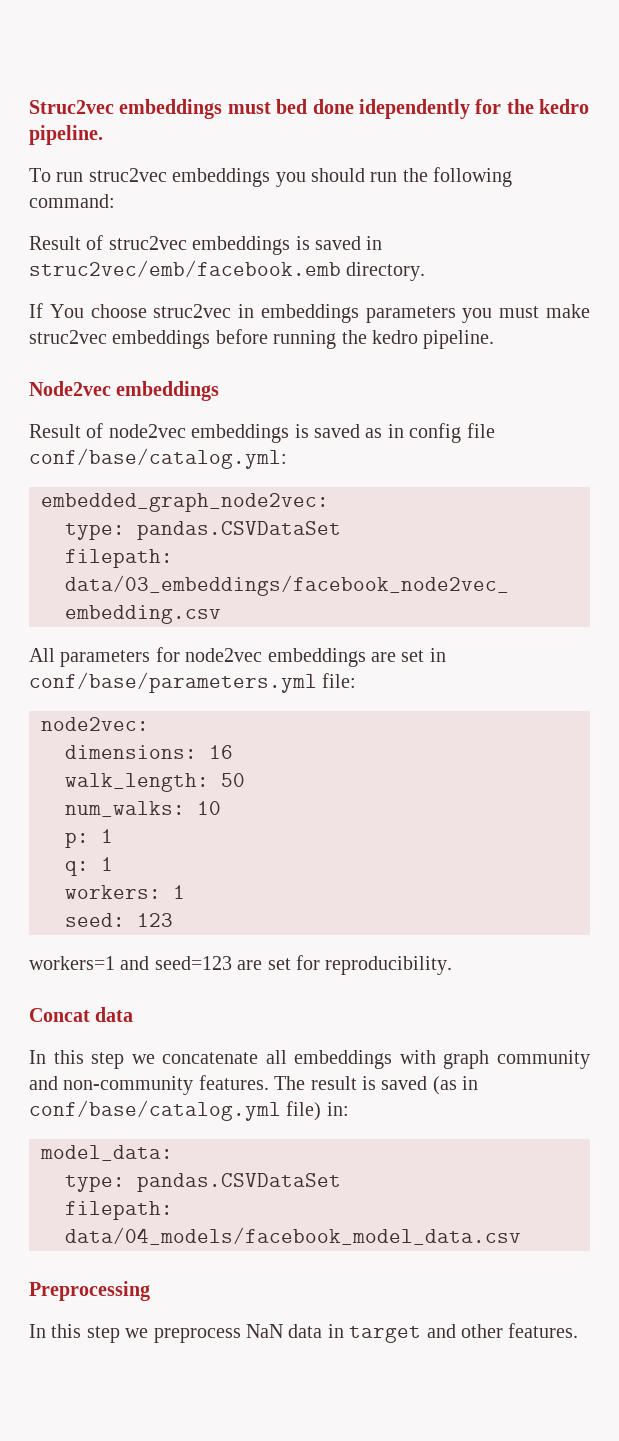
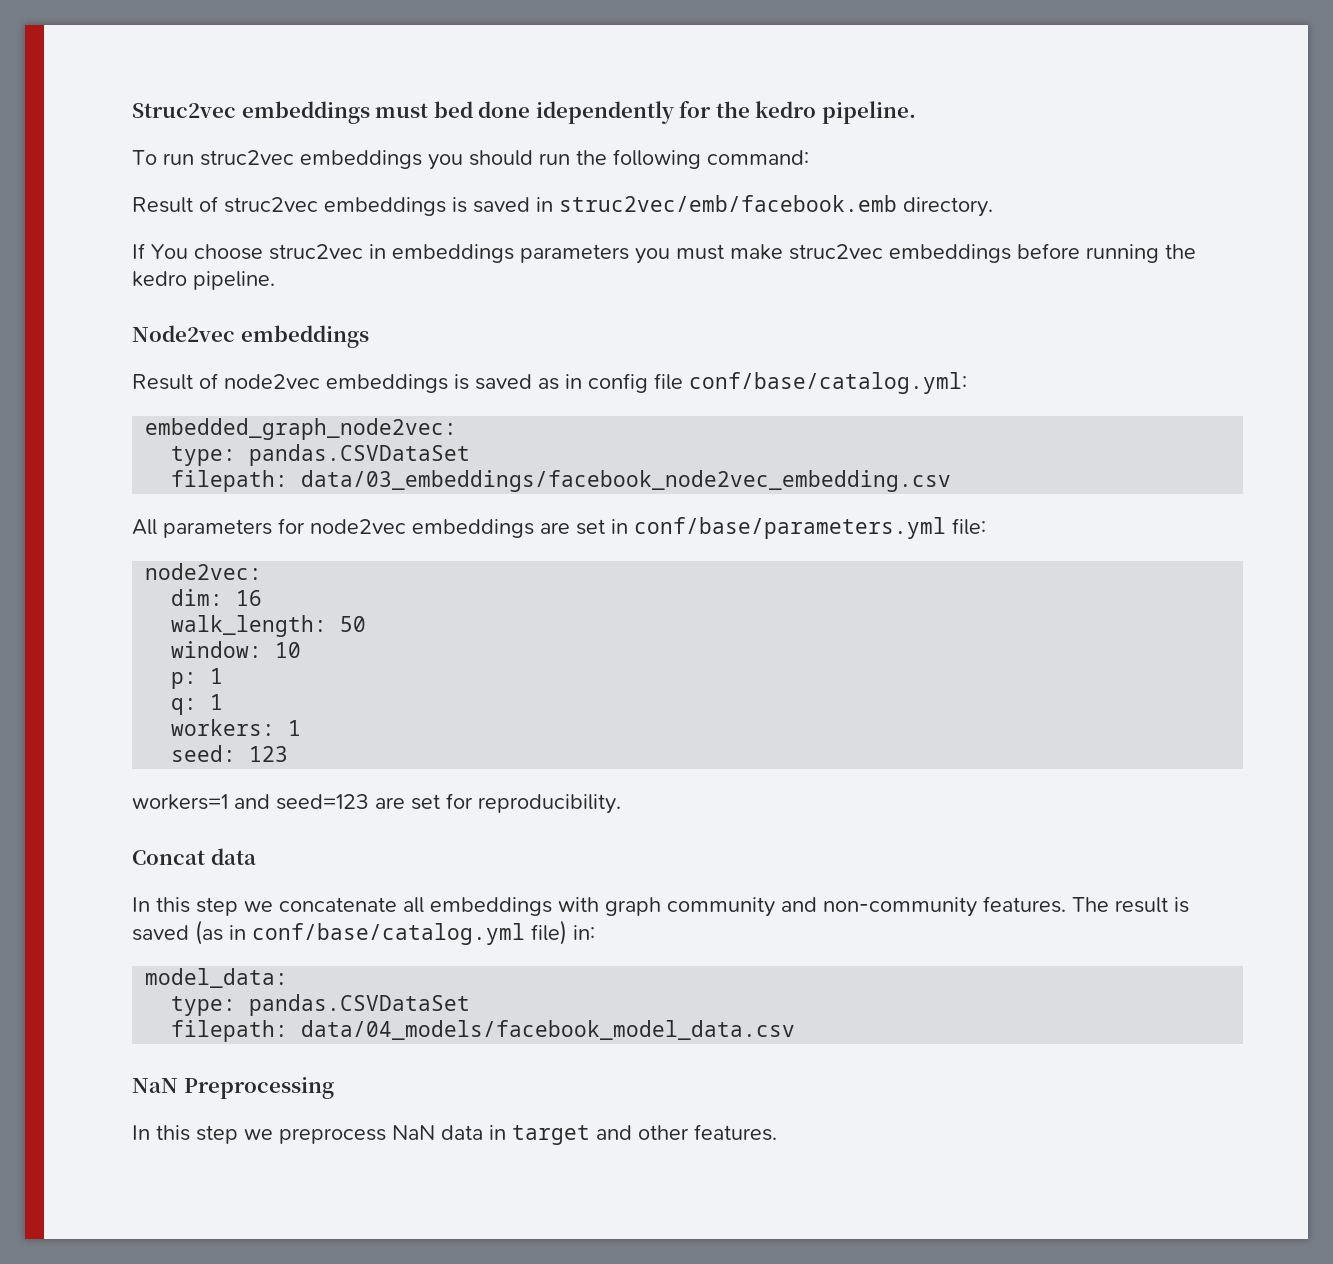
[65,745,197,759] dimensions: -> [171,589,224,606] dim:
[65,801,185,817] num_walks: -> [171,641,263,658] window:
(521, 1236) none -> [132,1078,178,1093] NaN

